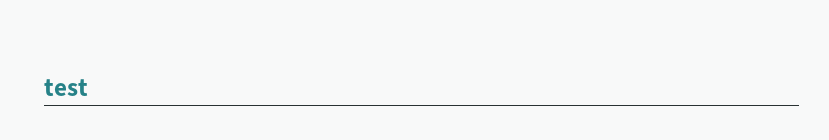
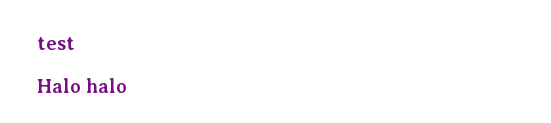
(88, 87) none -> [37,78,128,93] // Halo halo

